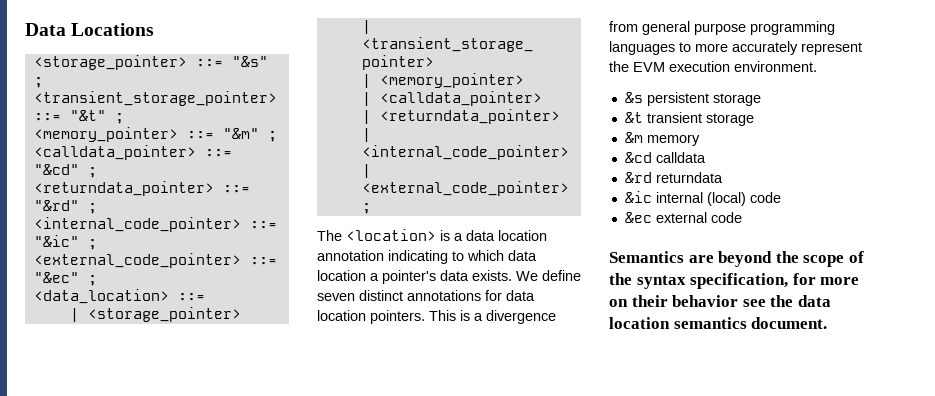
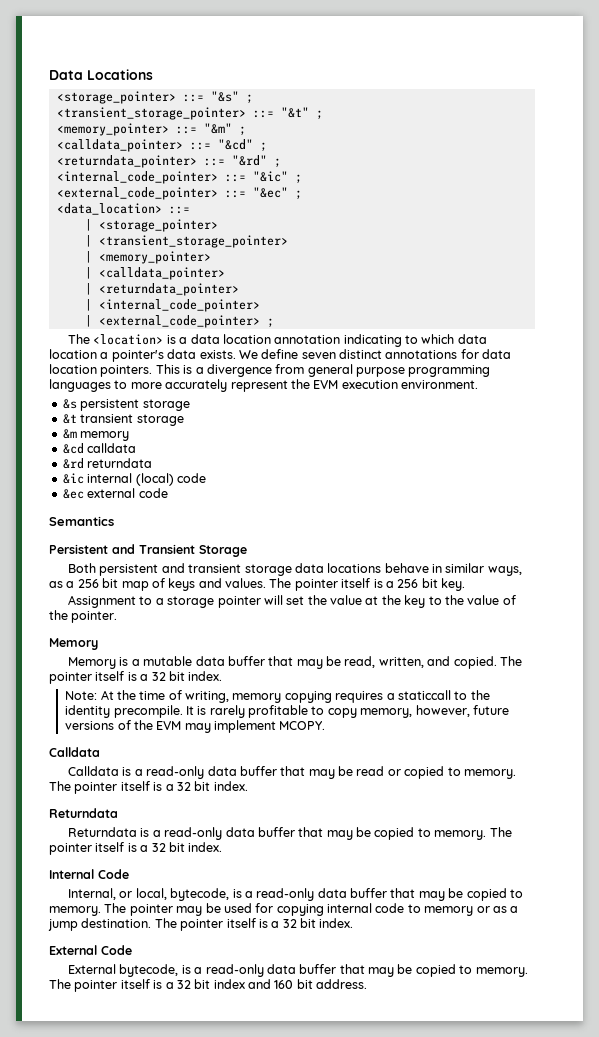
[688,251,864,267] [609,273,860,289] [609,295,831,307] [609,317,828,329] are beyond the scope of the syntax specification, for more on their behavior see the data location semantics document. -> [49,544,247,557] [68,563,522,576] [49,578,465,591] [68,595,516,608] [49,610,118,623] [49,638,98,650] [68,656,522,669] [49,671,223,684] [65,690,490,703] [65,705,509,718] [65,720,326,733] [49,747,100,757] [68,766,516,779] [49,781,248,794] [49,808,118,818] [68,827,512,840] [49,842,223,855] [49,869,129,879] [68,888,523,901] [49,903,519,916] [48,918,354,931] [49,945,132,955] [68,964,528,977] [49,979,368,992] // Persistent and Transient Storage // Both persistent and transient storage data locations behave in similar ways, as a 256 bit map of keys and values. The pointer itself is a 256 bit key. // Assignment to a storage pointer will set the value at the key to the value of the pointer. // Memory // Memory is a mutable data buffer that may be read, written, and copied. The pointer itself is a 32 bit index. // Note: At the time of writing, memory copying requires a staticcall to the identity precompile. It is rarely profitable to copy memory, however, future versions of the EVM may implement MCOPY. // Calldata // Calldata is a read-only data buffer that may be read or copied to memory. The pointer itself is a 32 bit index. // Returndata // Returndata is a read-only data buffer that may be copied to memory. The pointer itself is a 32 bit index. // Internal Code // Internal, or local, bytecode, is a read-only data buffer that may be copied to memory. The pointer may be used for copying internal code to memory or as a jump destination. The pointer itself is a 32 bit index. // External Code // External bytecode, is a read-only data buffer that may be copied to memory. The pointer itself is a 32 bit index and 160 bit address.

